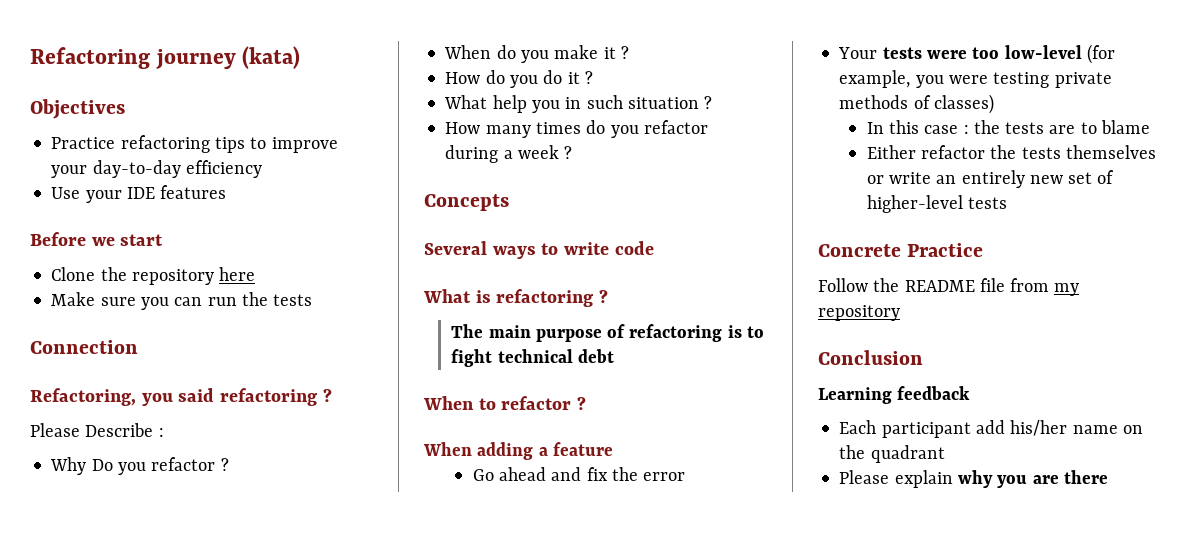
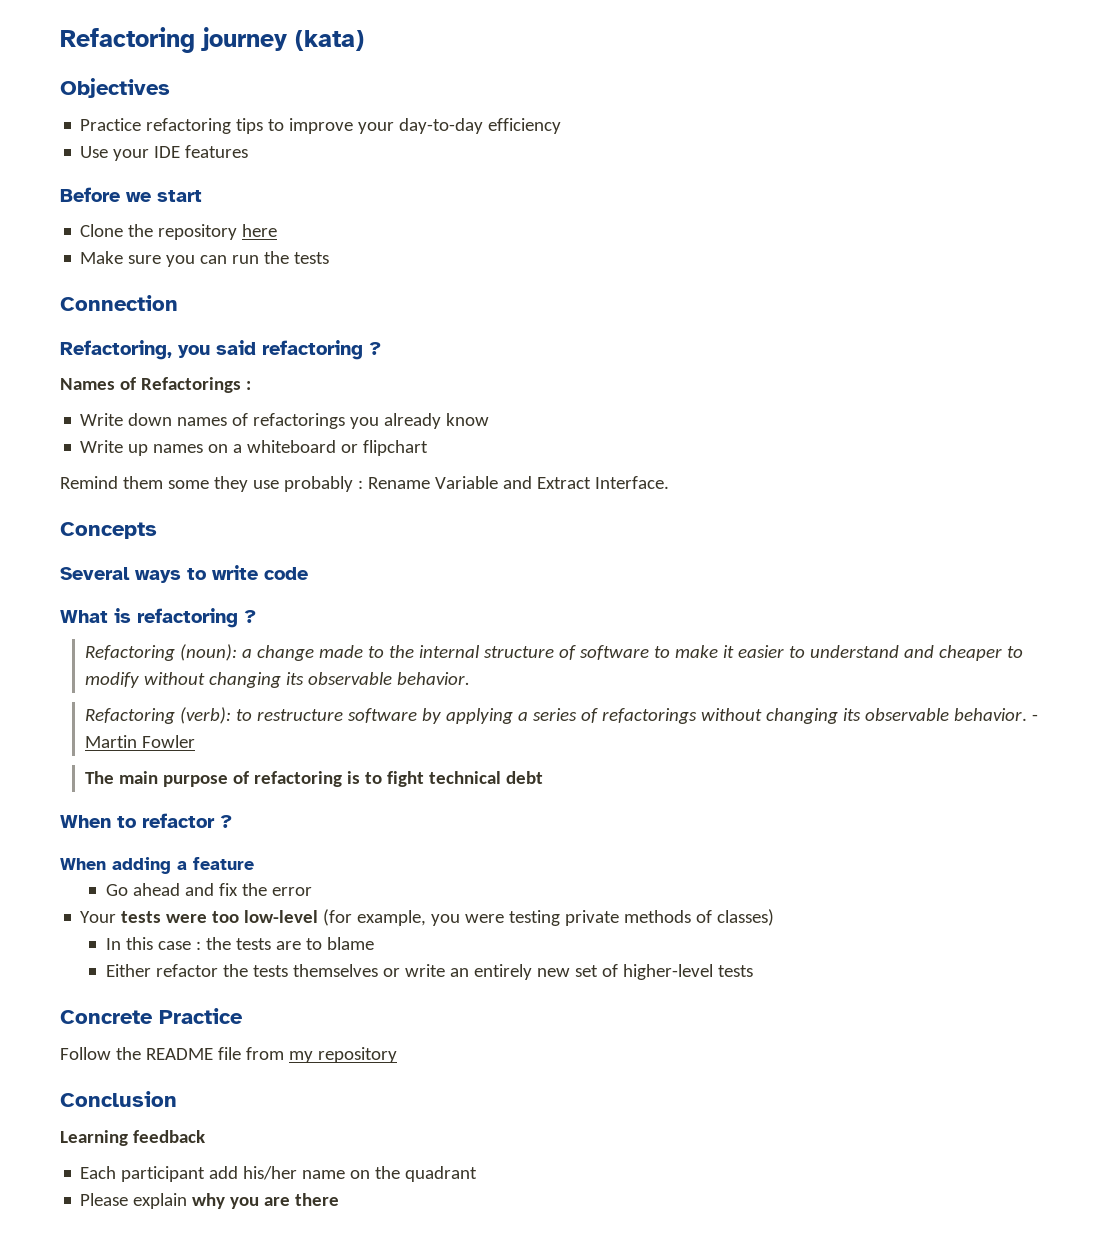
[30,423,164,437] [50,457,229,475] [444,45,629,63] [445,70,593,88] [444,95,713,113] [445,120,708,138] [445,145,573,163] Please Describe : // Why Do you refactor ? // When do you make it ? // How do you do it ? // What help you in such situation ? // How many times do you refactor during a week ? -> [60,377,251,393] [80,413,490,429] [80,440,429,456] [60,476,669,492] Names of Refactorings : // Write down names of refactorings you already know // Write up names on a whiteboard or flipchart // Remind them some they use probably : Rename Variable and Extract Interface.
(609, 296) none -> [85,644,1024,661] [85,672,471,688] [85,707,1039,724] [85,735,196,748] // Refactoring (noun): a change made to the internal structure of software to make it easier to understand and cheaper to modify without changing its observable behavior. // Refactoring (verb): to restructure software by applying a series of refactorings without changing its observable behavior. - Martin Fowler

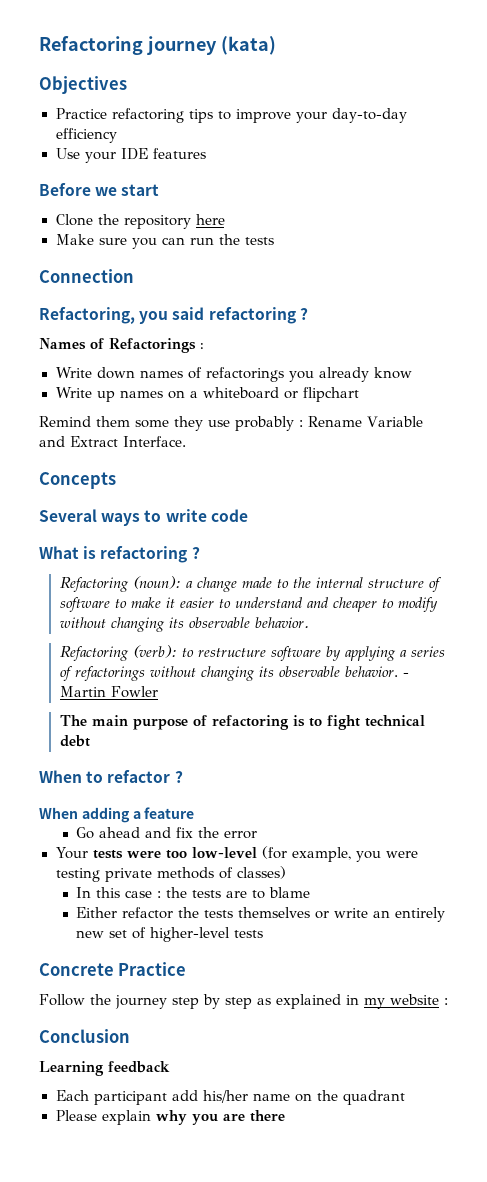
[145,1047,397,1063] README file from my repository -> [115,994,448,1009] journey step by step as explained in my website :

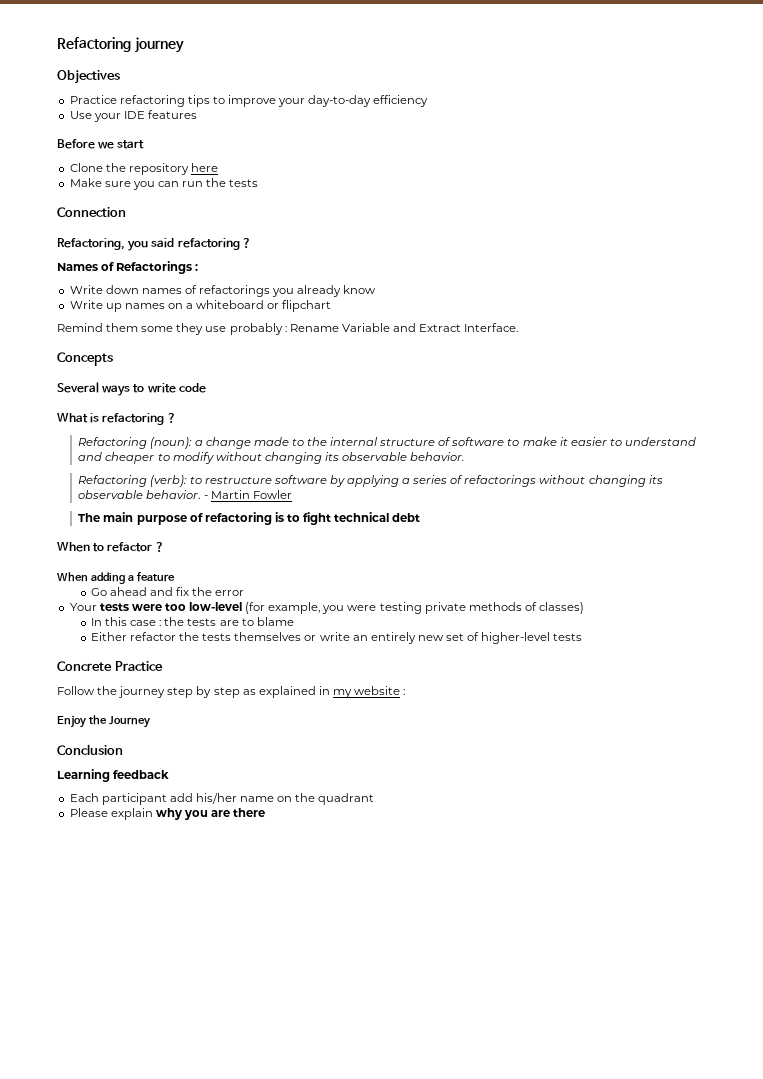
[220,36,276,55] (kata) -> (184, 45) none
(448, 1001) none -> [57,715,150,728] // Enjoy the Journey

